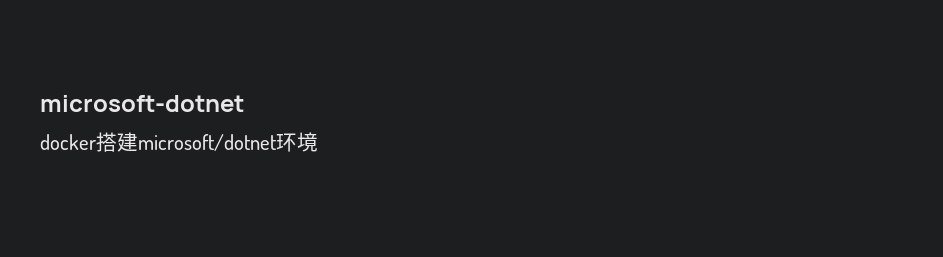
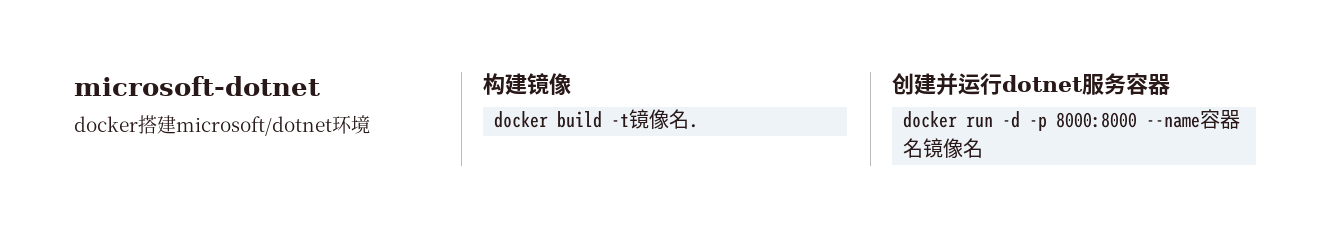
(318, 142) none -> [483,73,571,95] [494,109,699,129] [892,73,1170,96] [903,109,1241,131] [903,138,984,158] // 构建镜像 // docker build -t镜像名. // 创建并运行dotnet服务容器 // docker run -d -p 8000:8000 --name容器名镜像名

